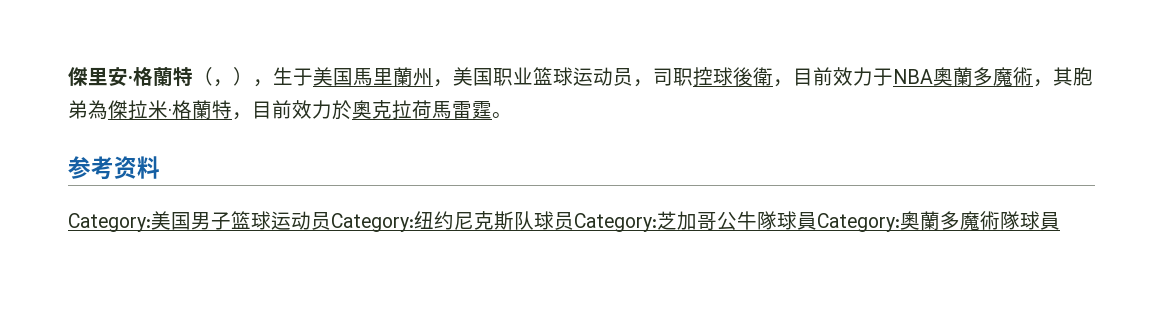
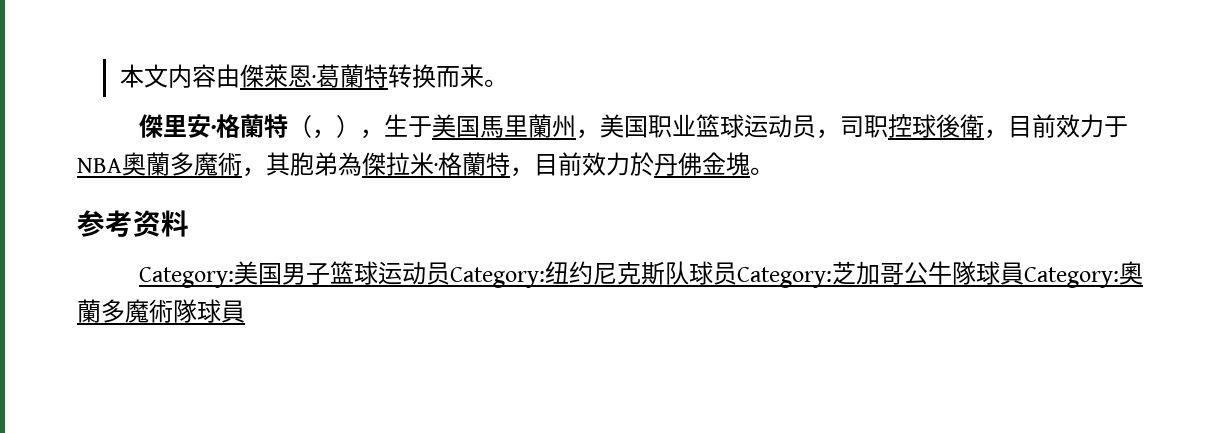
(68, 76) none -> [119,64,508,88] 本文内容由傑萊恩·葛蘭特转换而来。 //
[352,100,492,120] 奧克拉荷馬雷霆 -> [654,152,750,176] 丹佛金塊

